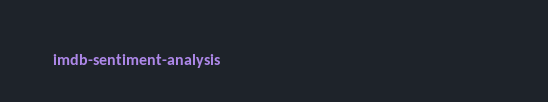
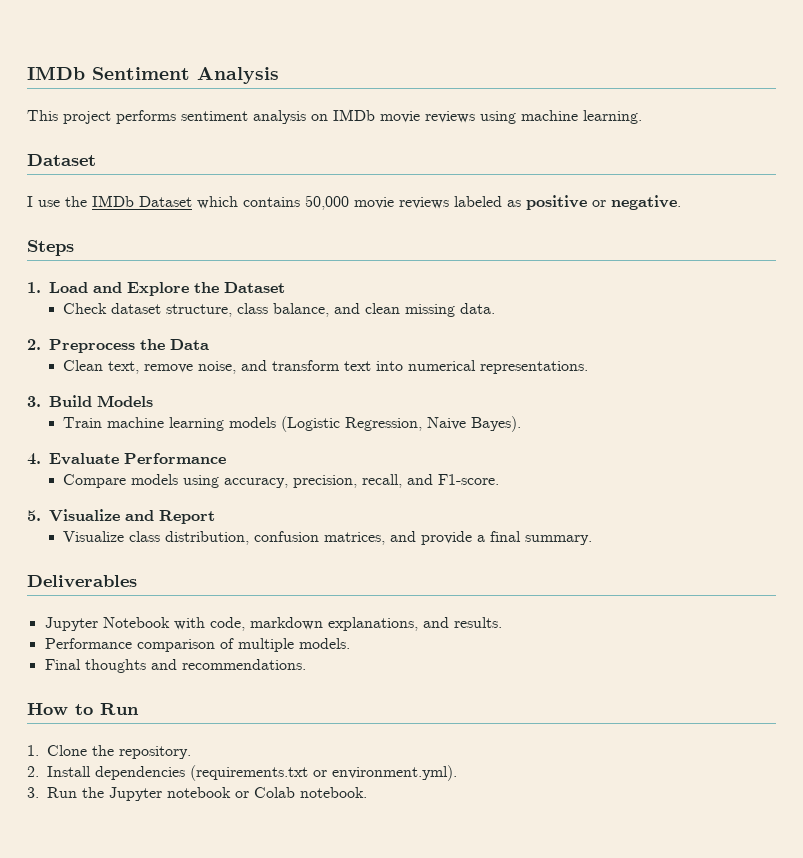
[53,54,220,68] imdb-sentiment-analysis -> [27,66,279,84] [27,109,642,124] [27,154,96,166] [27,195,681,210] [27,240,74,256] [27,282,285,296] [63,303,496,317] [27,339,209,353] [63,360,589,374] [27,395,153,407] [63,416,522,432] [27,453,226,465] [63,474,500,488] [27,509,215,524] [63,531,593,545] [27,575,137,588] [44,617,502,631] [44,638,350,652] [44,659,306,673] [27,703,139,715] [27,745,191,759] [27,765,457,781] [27,787,367,801] IMDb Sentiment Analysis // This project performs sentiment analysis on IMDb movie reviews using machine learning. // Dataset // I use the IMDb Dataset which contains 50,000 movie reviews labeled as positive or negative. // Steps // 1. Load and Explore the Dataset // Check dataset structure, class balance, and clean missing data. // 2. Preprocess the Data // Clean text, remove noise, and transform text into numerical representations. // 3. Build Models // Train machine learning models (Logistic Regression, Naive Bayes). // 4. Evaluate Performance // Compare models using accuracy, precision, recall, and F1-score. // 5. Visualize and Report // Visualize class distribution, confusion matrices, and provide a final summary. // Deliverables // Jupyter Notebook with code, markdown explanations, and results. // Performance comparison of multiple models. // Final thoughts and recommendations. // How to Run // 1. Clone the repository. // 2. Install dependencies (requirements.txt or environment.yml). // 3. Run the Jupyter notebook or Colab notebook.

